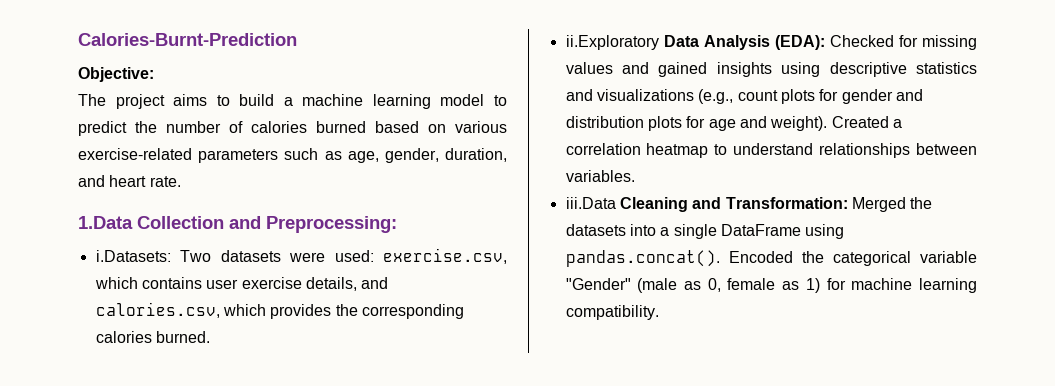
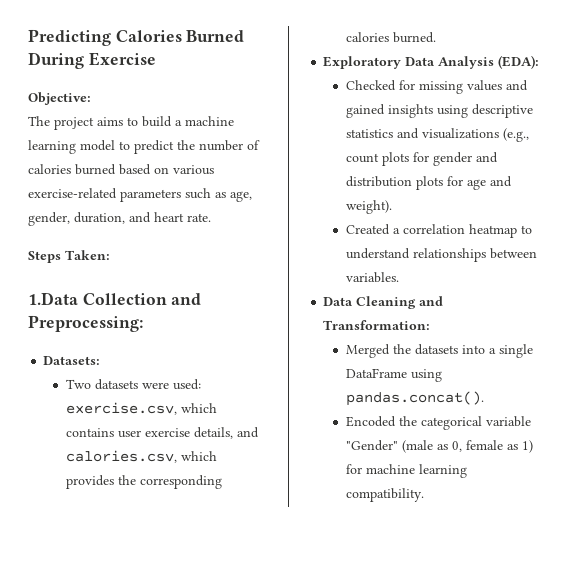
[78,33,297,46] Calories-Burnt-Prediction -> [28,29,245,46] [28,52,156,69] Predicting Calories Burned During Exercise
(181, 181) none -> [28,250,110,263] // Steps Taken:
[95,250,171,262] i.Datasets: -> [43,356,101,365] Datasets: //
[565,35,659,50] ii.Exploratory -> [323,56,402,69] Exploratory
(825, 42) none -> (540, 62) //
(828, 123) none -> (392, 207) //
[565,197,616,209] iii.Data -> [323,297,354,306] Data
(848, 203) none -> (431, 325) //
(720, 258) none -> (484, 398) //

